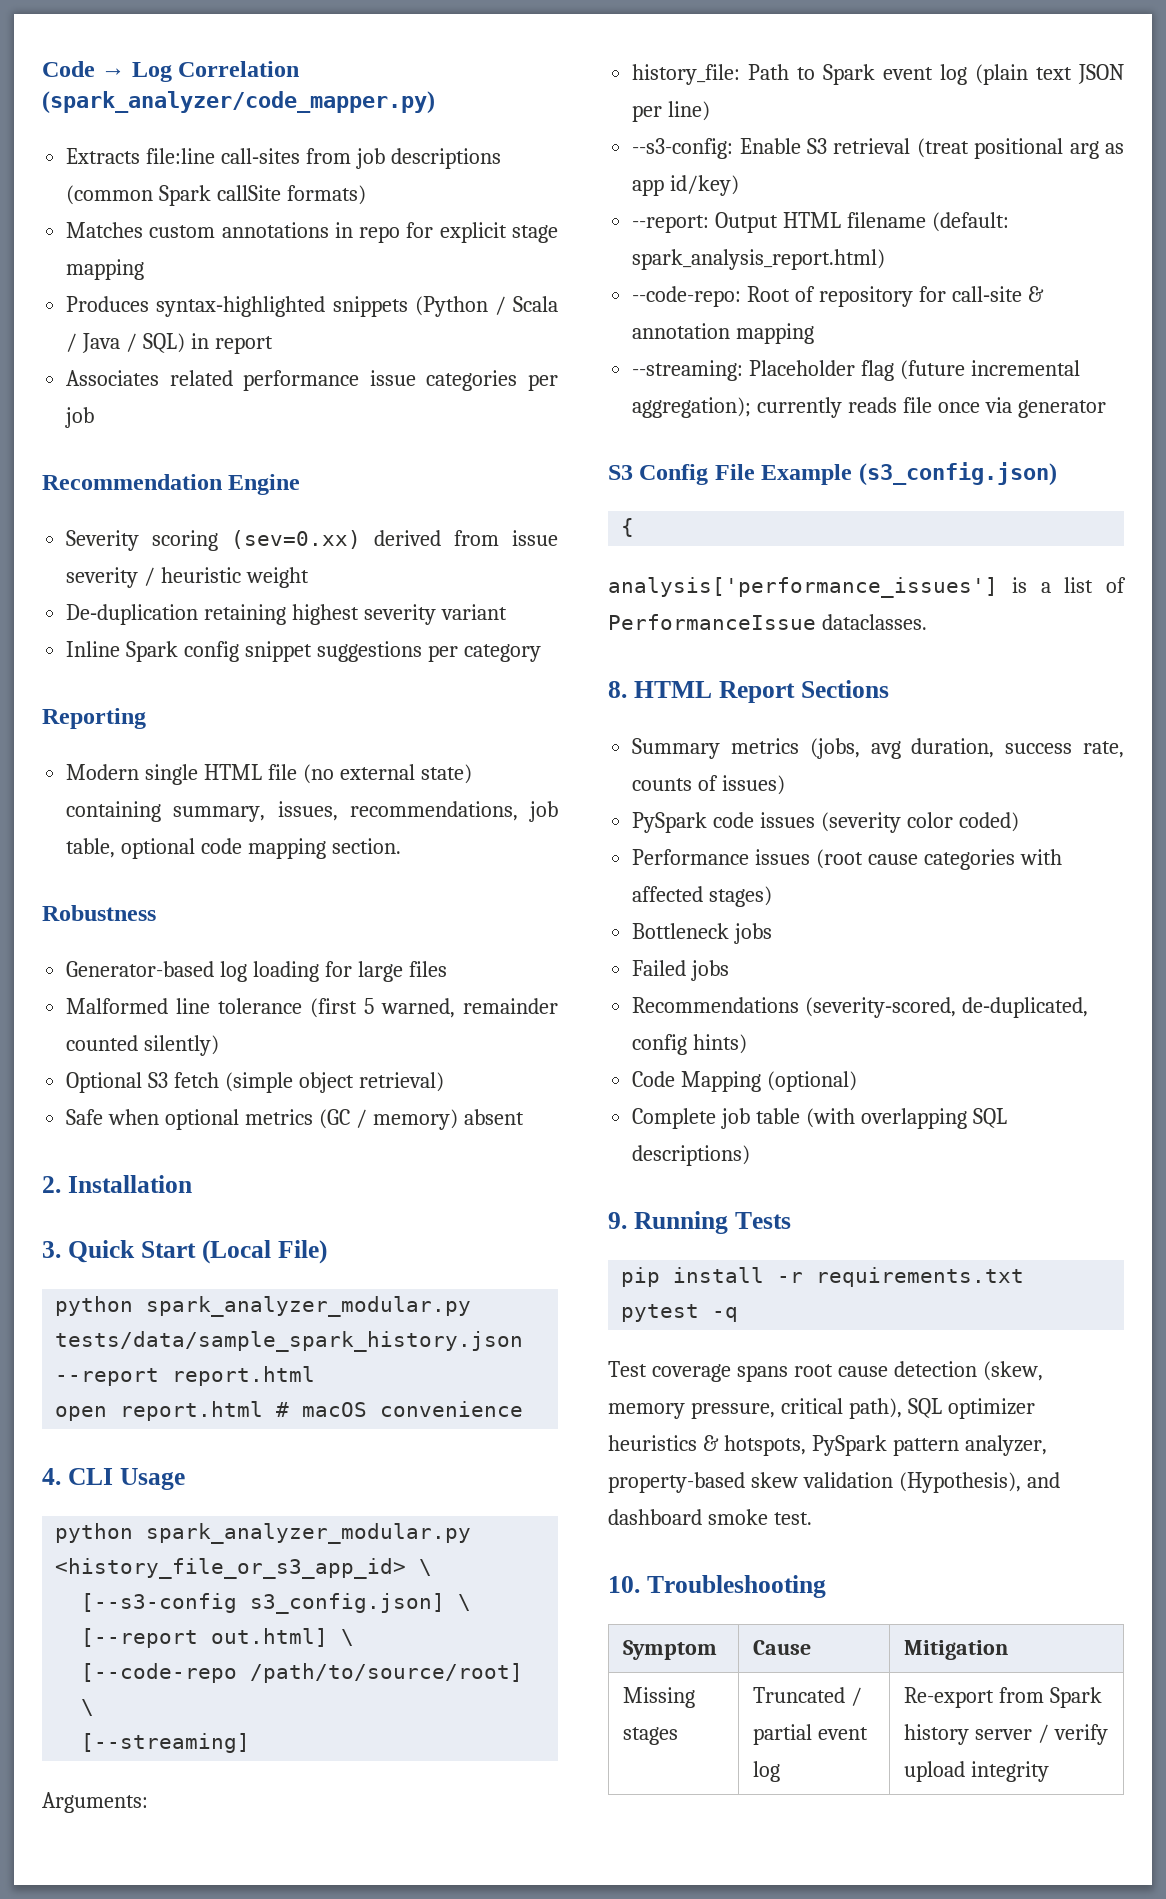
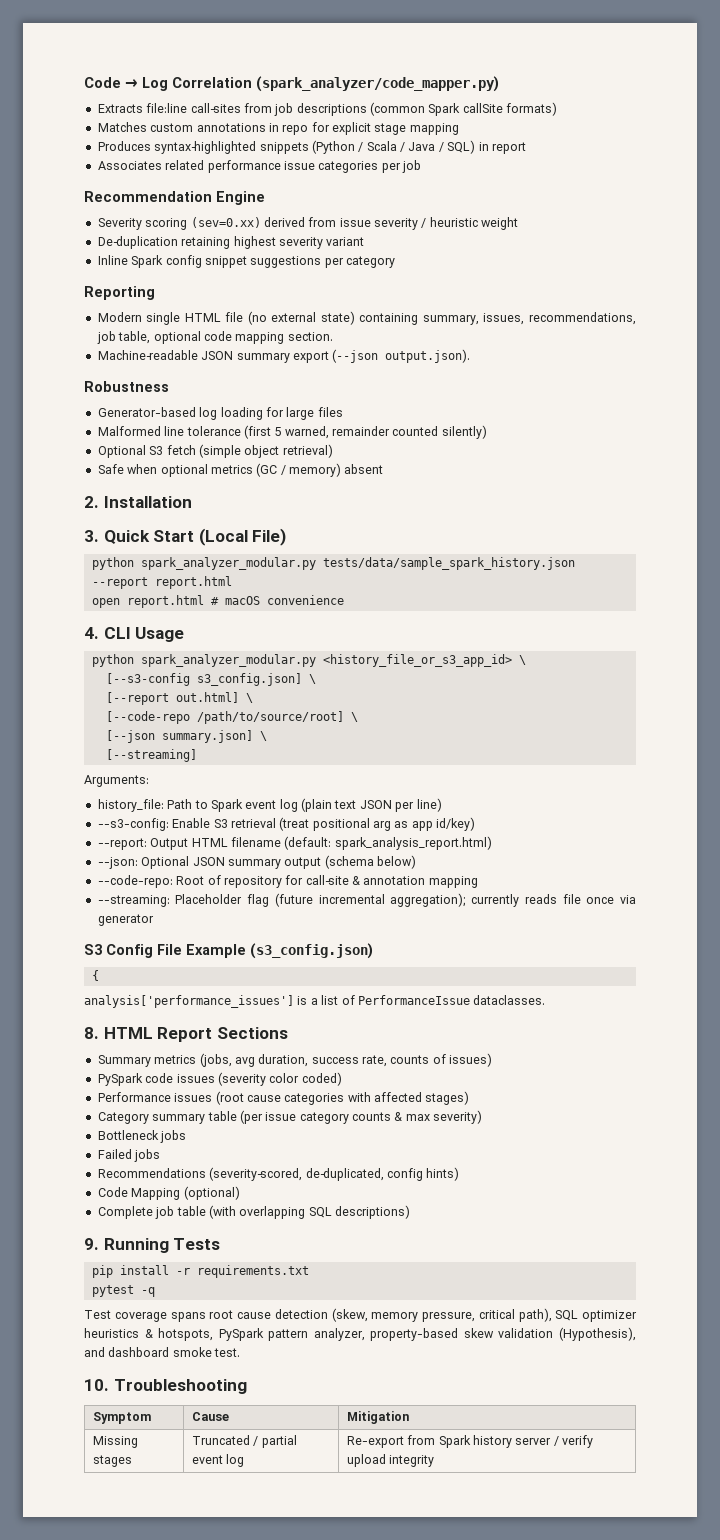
(401, 846) none -> [97,349,471,363] // Machine‑readable JSON summary export (--json output.json).
(95, 1707) none -> [105,730,267,743] // [--json summary.json] \
(886, 259) none -> [97,855,416,869] // --json: Optional JSON summary output (schema below)
(773, 896) none -> [97,1110,483,1124] // Category summary table (per issue category counts & max severity)

